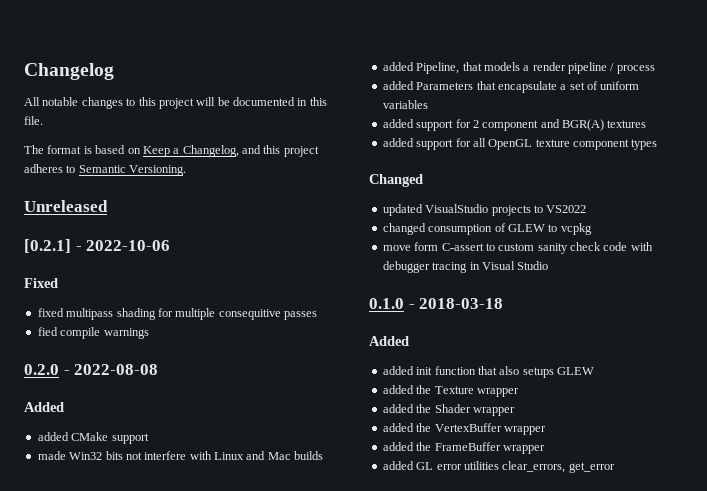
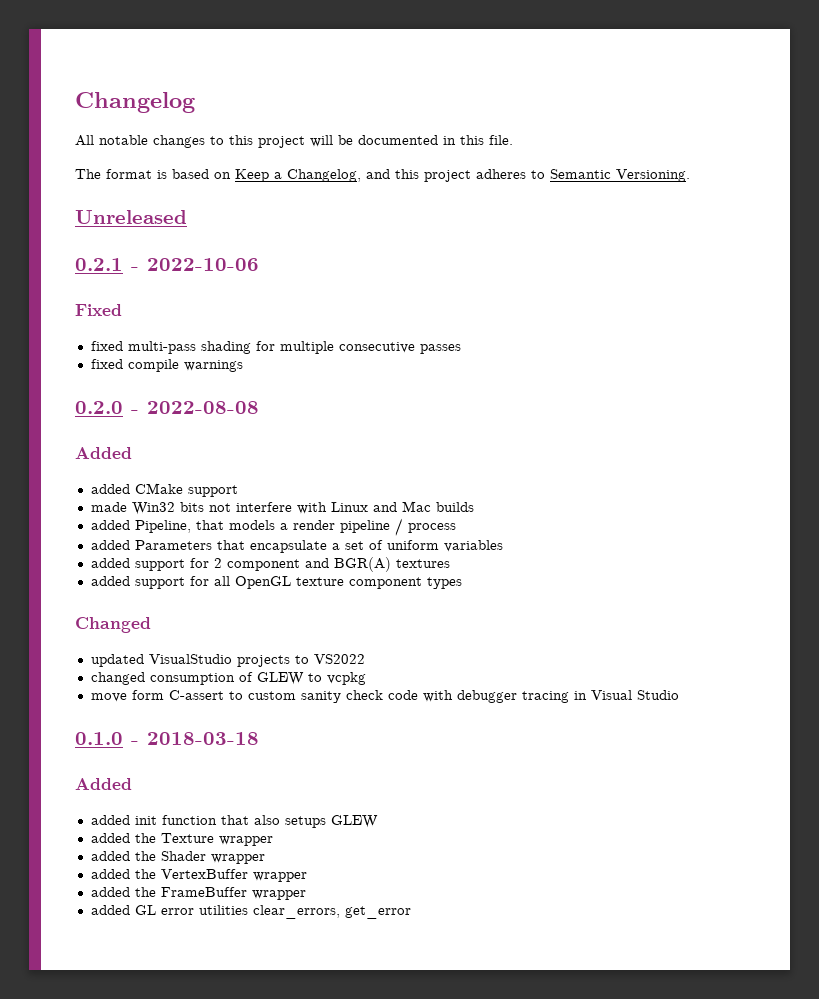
[24,239,71,253] [0.2.1] -> [75,258,123,271] 0.2.1
[66,308,114,320] multipass -> [127,341,196,354] multi-pass
[218,309,281,320] consequitive -> [338,342,415,353] consecutive
[37,327,58,336] fied -> [90,359,123,369] fixed

